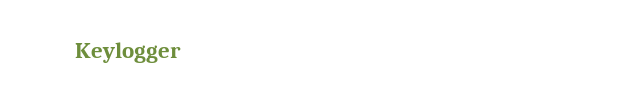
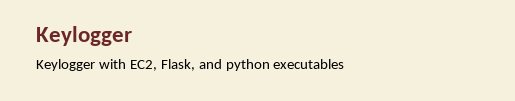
[75,42,181,63] Keylogger -> [36,26,132,46] [36,59,345,71] Keylogger // Keylogger with EC2, Flask, and python executables

